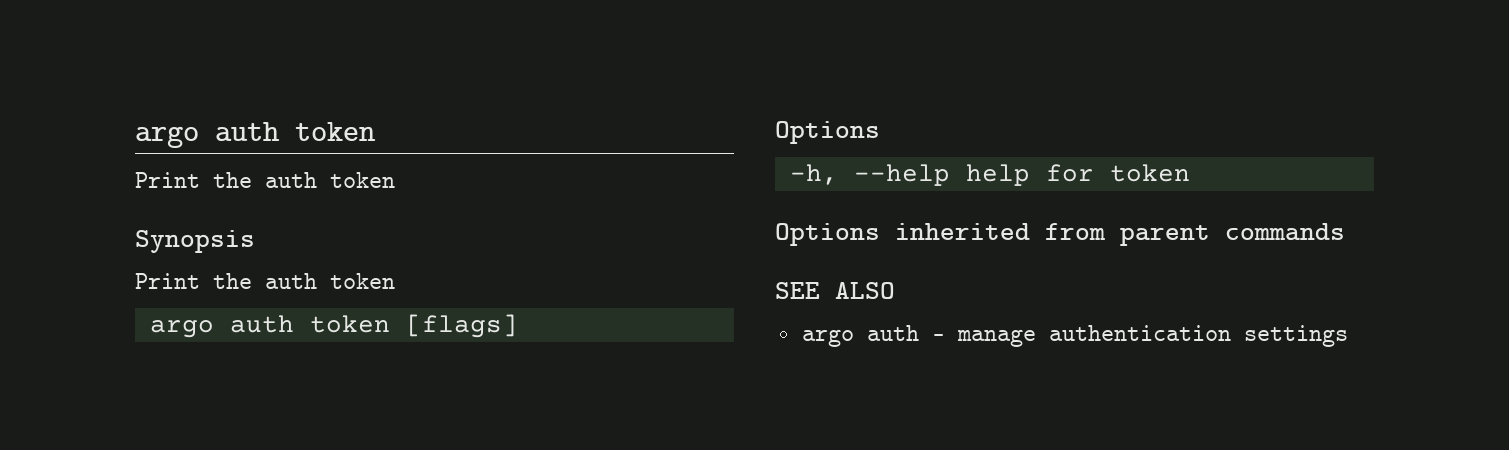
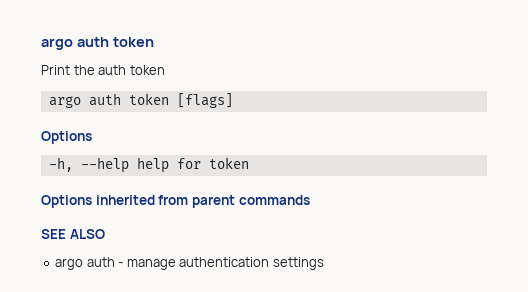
[135,230,255,253] [135,273,395,289] // Synopsis // Print the auth token -> (165, 70) none

